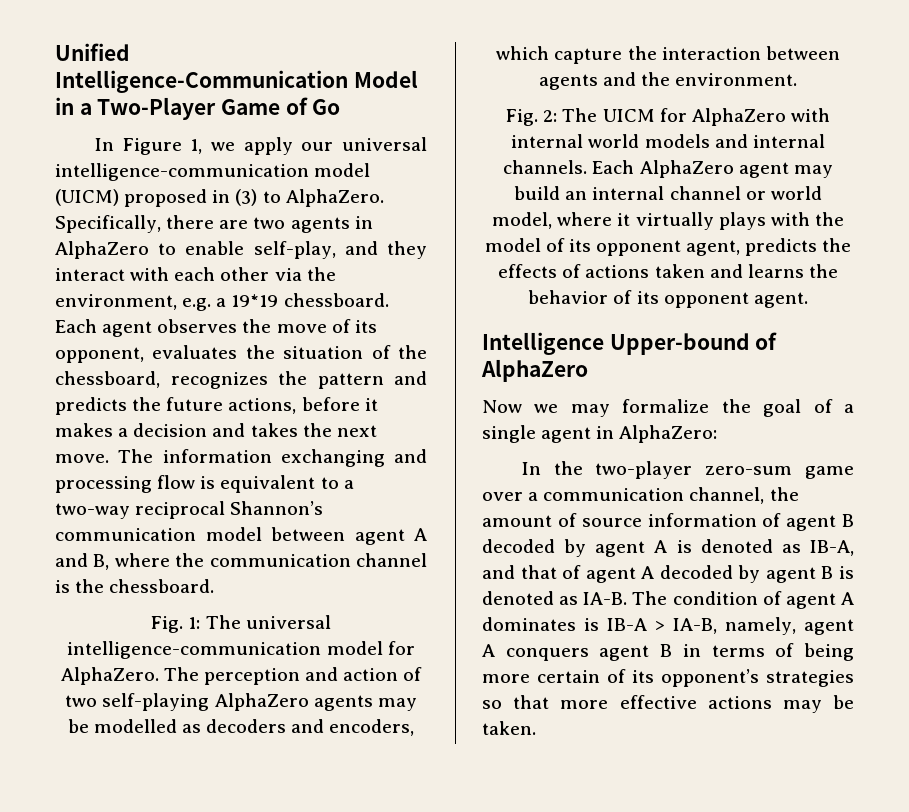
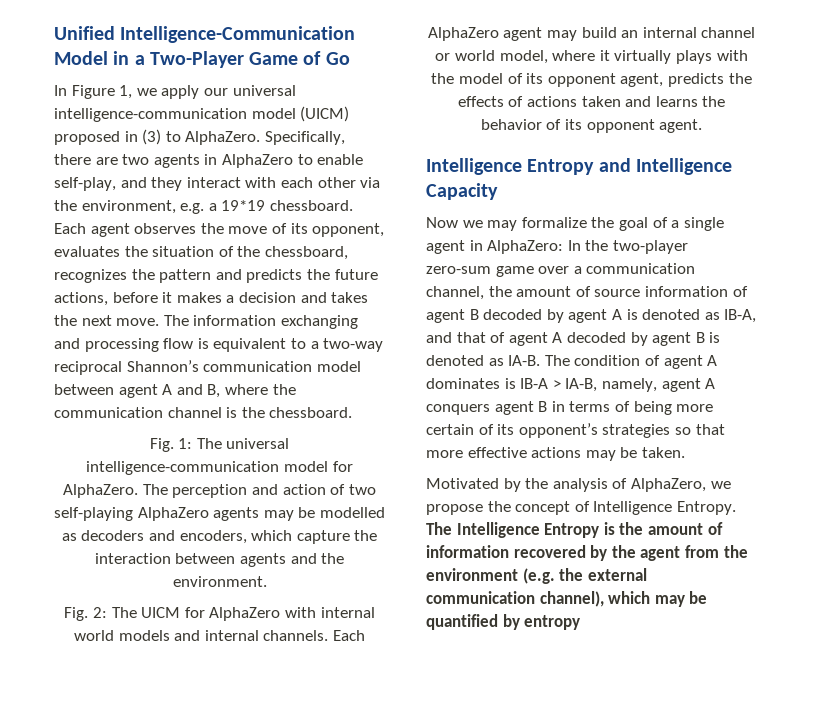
[609,332,778,355] [481,359,588,382] Upper-bound of AlphaZero -> [527,158,732,175] [426,183,498,200] Entropy and Intelligence Capacity
(718, 434) // -> (564, 247) none
(536, 728) none -> [426,478,731,492] [426,501,736,515] [426,522,723,538] [426,545,748,561] [426,568,647,584] [426,591,708,607] [426,614,581,630] // Motivated by the analysis of AlphaZero, we propose the concept of Intelligence Entropy. The Intelligence Entropy is the amount of information recovered by the agent from the environment (e.g. the external communication channel), which may be quantified by entropy

